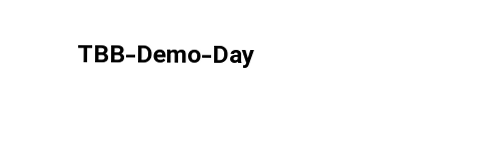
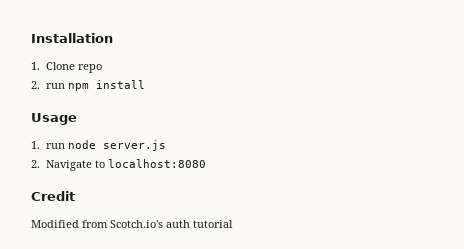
[77,45,255,69] TBB-Demo-Day -> [31,33,113,43] [31,62,102,73] [31,80,145,91] [31,113,77,125] [31,140,166,151] [31,159,206,171] [31,191,75,201] [31,220,233,228] Installation // 1. Clone repo // 2. run npm install // Usage // 1. run node server.js // 2. Navigate to localhost:8080 // Credit // Modified from Scotch.io's auth tutorial

